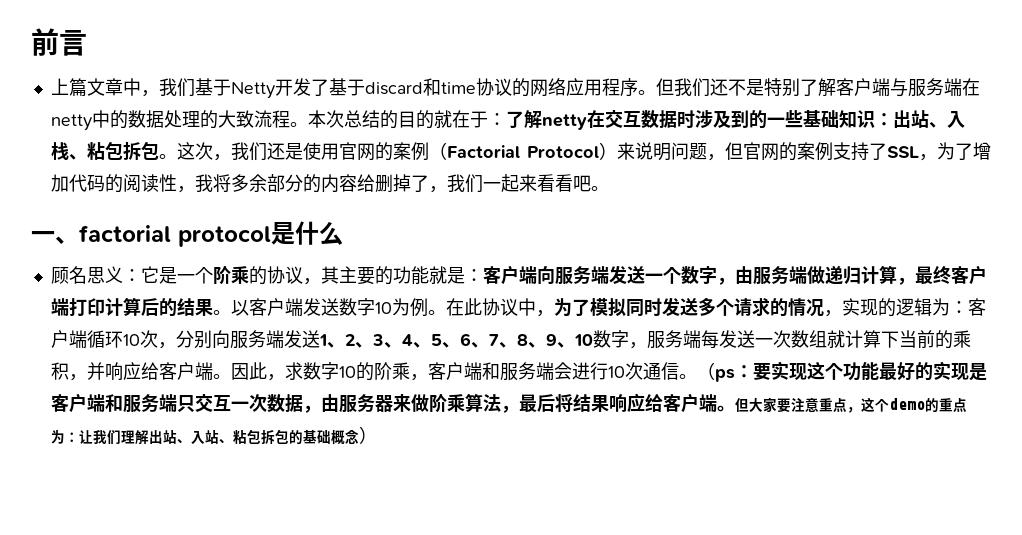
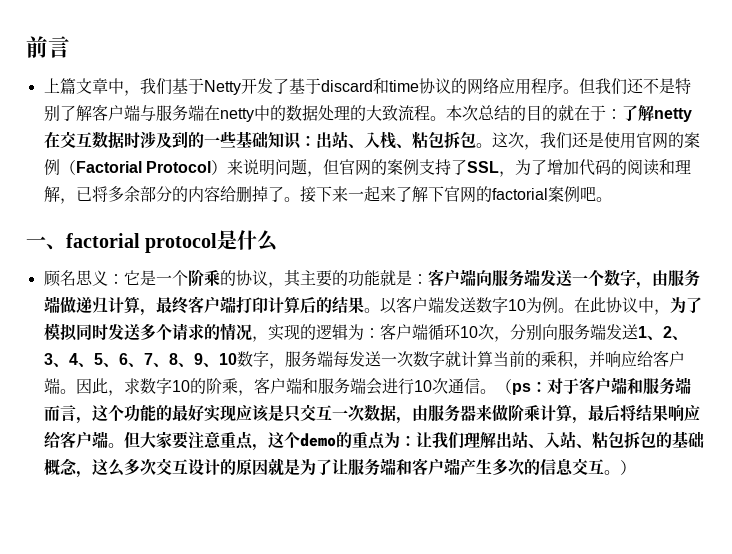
[158,174,213,193] 性，我 -> [658,159,691,175] [43,186,92,204] 和理解，已
[428,174,573,193] ，我们一起来看看 -> [283,186,580,203] 。接下来一起来了解下官网的factorial案例
[808,330,899,348] 组就计算下 -> [428,351,493,367] 字就计算
[752,361,987,381] [50,393,177,413] 要实现这个功能最好的实现是客户端和服务端 -> [546,377,691,395] [43,404,284,424] 对于客户端和服务端而言，这个功能的最好实现应该是
[464,393,501,412] 算法 -> [539,404,572,421] 计算
(359, 436) none -> [75,458,620,478] ，这么多次交互设计的原因就是为了让服务端和客户端产生多次的信息交互。

